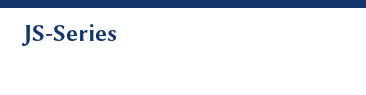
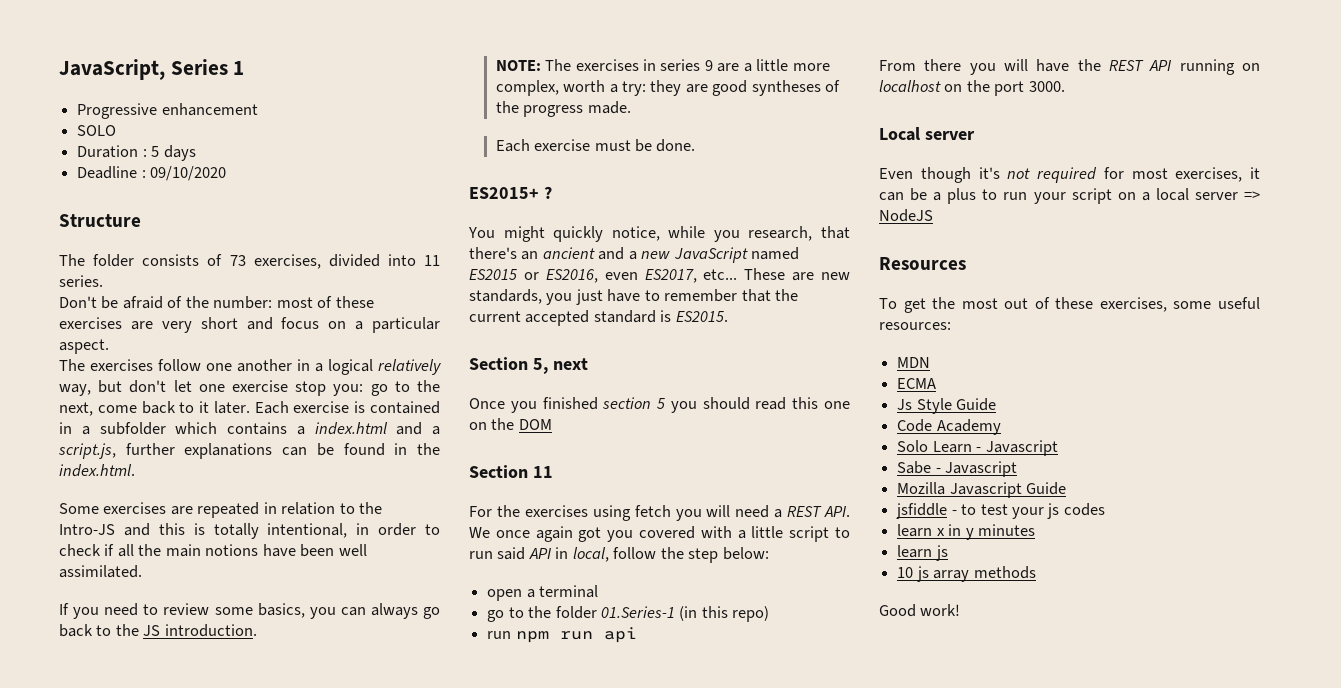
[21,24,117,46] JS-Series -> [59,59,245,80] [77,103,258,119] [77,125,117,136] [77,145,196,161] [77,166,227,181] [59,214,141,227] [59,254,440,269] [59,275,103,287] [59,296,374,309] [59,317,440,333] [59,339,109,354] [59,359,441,375] [59,380,440,396] [59,401,440,416] [59,422,440,435] [58,443,441,459] [59,464,135,477] [59,502,383,518] [59,523,440,539] [59,544,367,557] [59,565,142,578] [59,603,441,619] [59,624,257,637] [495,59,830,72] [495,80,841,96] [495,101,631,117] [495,139,696,152] [469,186,552,199] [468,226,850,242] [469,247,800,263] [469,268,850,283] [469,289,799,305] [469,310,728,326] [469,357,588,374] [469,397,850,413] [469,418,552,430] [469,465,553,478] [469,505,850,521] [469,526,850,542] [469,547,769,563] [487,585,599,601] [487,606,770,622] [487,627,637,643] [879,59,1260,75] [879,80,1065,96] [879,127,975,141] [879,167,1260,183] [879,188,1260,204] [879,209,933,222] [879,257,966,270] [879,297,1260,313] [879,322,951,330] [897,357,931,368] [897,378,937,389] [897,398,997,414] [897,419,1001,435] [897,440,1058,456] [897,461,1018,477] [897,482,1067,498] [896,503,1105,519] [897,524,1035,540] [897,545,948,561] [897,566,1036,582] [879,604,961,617] JavaScript, Series 1 // Progressive enhancement // SOLO // Duration : 5 days // Deadline : 09/10/2020 // Structure // The folder consists of 73 exercises, divided into 11 series. // Don't be afraid of the number: most of these exercises are very short and focus on a particular aspect. // The exercises follow one another in a logical relatively way, but don't let one exercise stop you: go to the next, come back to it later. Each exercise is contained in a subfolder which contains a index.html and a script.js, further explanations can be found in the index.html. // Some exercises are repeated in relation to the Intro-JS and this is totally intentional, in order to check if all the main notions have been well assimilated. // If you need to review some basics, you can always go back to the JS introduction. // NOTE: The exercises in series 9 are a little more complex, worth a try: they are good syntheses of the progress made. // Each exercise must be done. // ES2015+ ? // You might quickly notice, while you research, that there's an ancient and a new JavaScript named ES2015 or ES2016, even ES2017, etc... These are new standards, you just have to remember that the current accepted standard is ES2015. // Section 5, next // Once you finished section 5 you should read this one on the DOM // Section 11 // For the exercises using fetch you will need a REST API. We once again got you covered with a little script to run said API in local, follow the step below: // open a terminal // go to the folder 01.Series-1 (in this repo) // run npm run api // From there you will have the REST API running on localhost on the port 3000. // Local server // Even though it's not required for most exercises, it can be a plus to run your script on a local server => NodeJS // Resources // To get the most out of these exercises, some useful resources: // MDN // ECMA // Js Style Guide // Code Academy // Solo Learn - Javascript // Sabe - Javascript // Mozilla Javascript Guide // jsfiddle - to test your js codes // learn x in y minutes // learn js // 10 js array methods // Good work!

